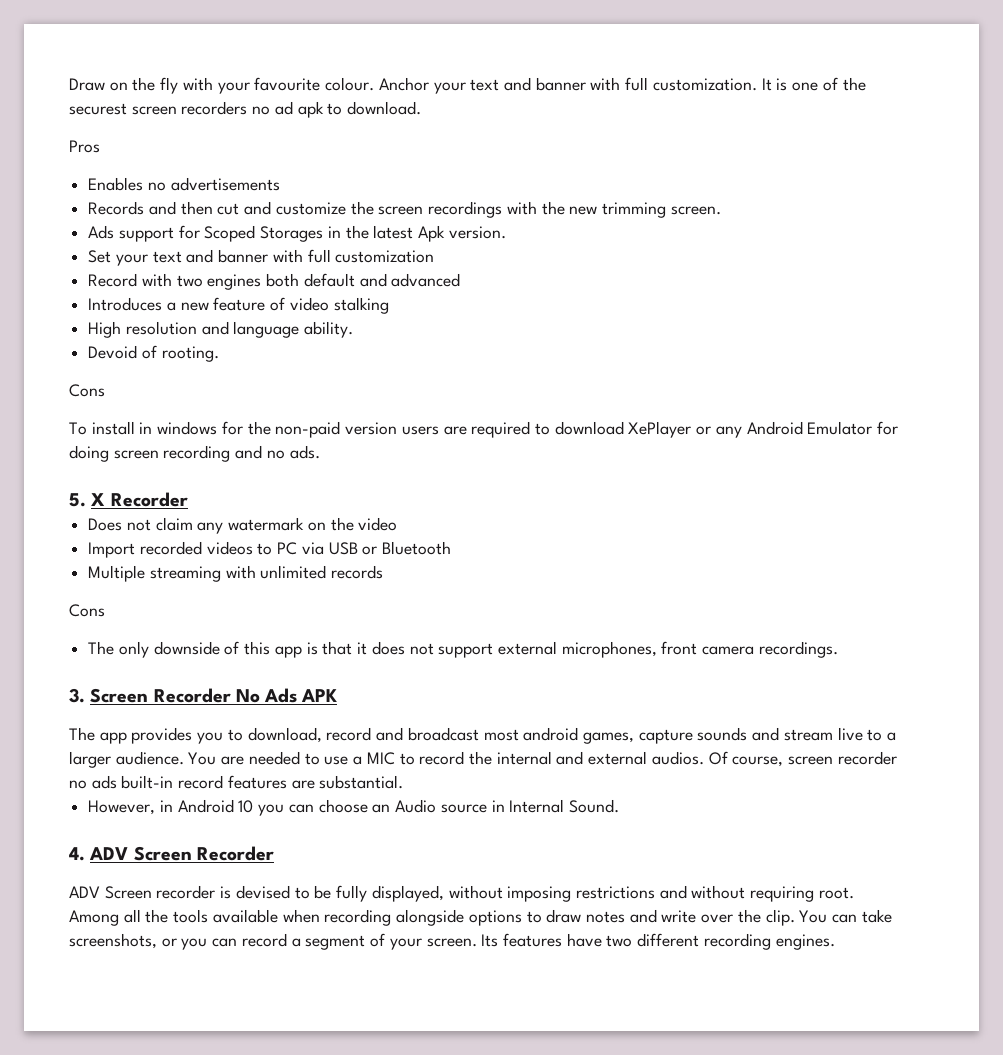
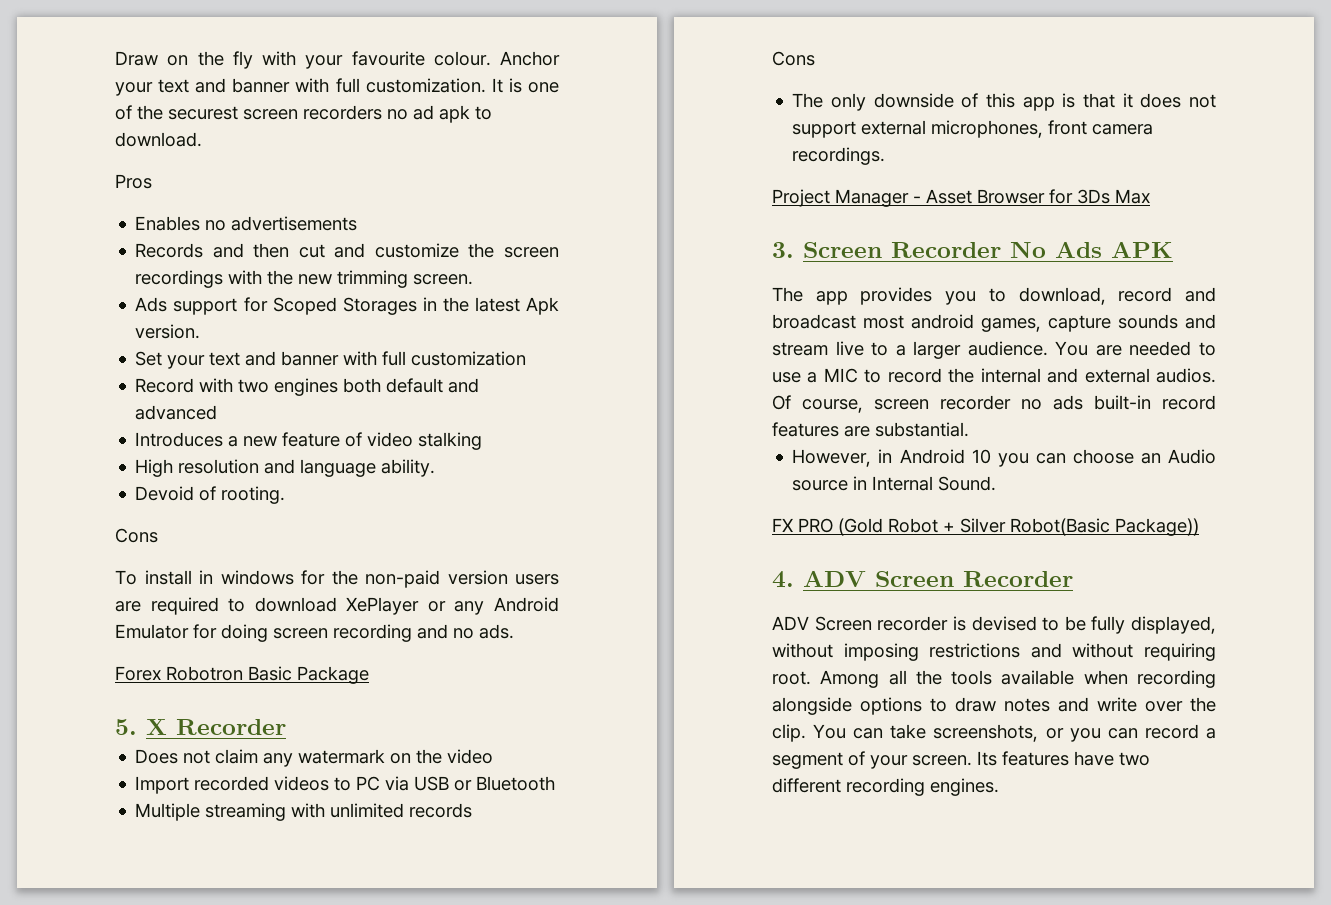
(320, 452) none -> [115,666,369,684] // Forex Robotron Basic Package
(838, 649) none -> [772,189,1150,207] // Project Manager - Asset Browser for 3Ds Max
(619, 806) none -> [772,518,1199,536] // FX PRO (Gold Robot + Silver Robot(Basic Package))

